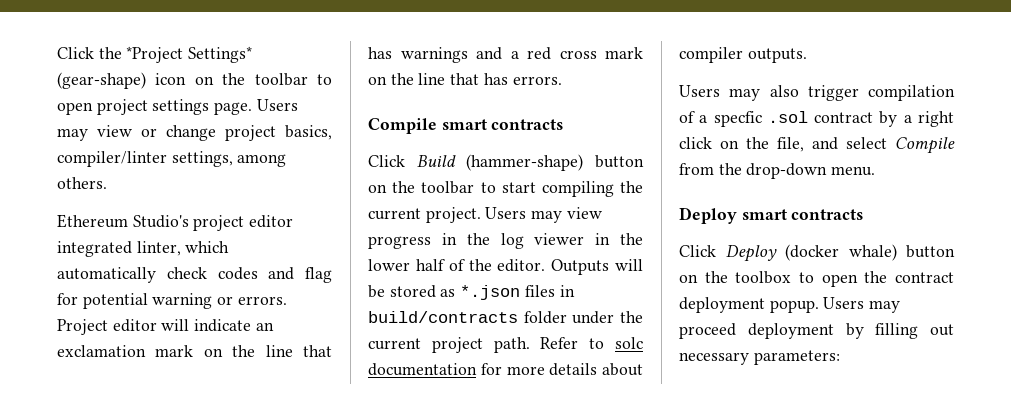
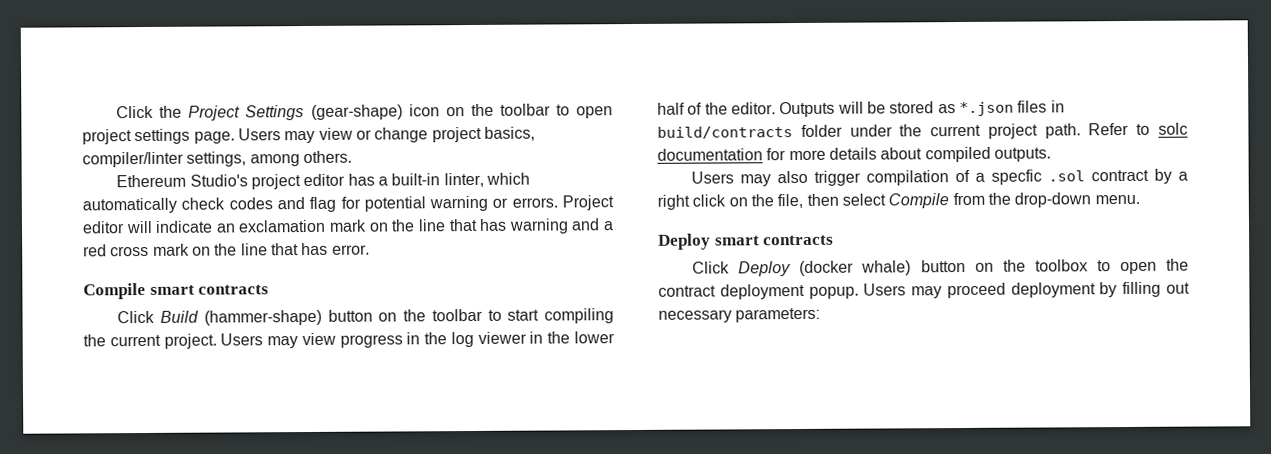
[126,46,253,63] *Project Settings* -> [188,105,305,121] Project Settings
[57,241,132,257] integrated -> [347,173,441,186] has a built-in
[400,47,468,63] warnings -> [508,218,569,234] warning
[512,76,562,85] errors. -> [331,244,370,255] error.
[679,47,743,63] compiler -> [924,146,991,163] compiled
[812,137,838,150] and -> [806,193,839,206] then

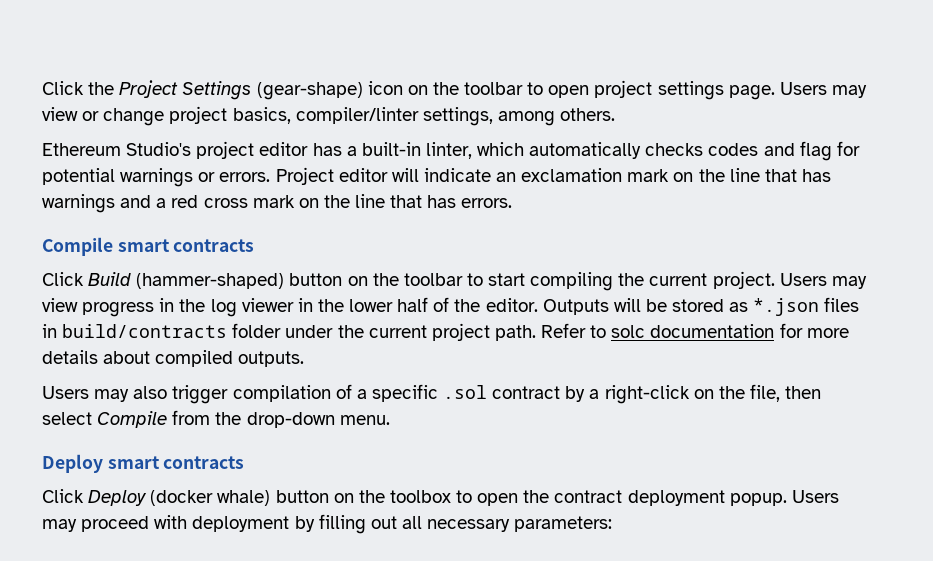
[181,197,226,210] check -> [645,143,704,156] checks
[429,195,489,212] warning -> [120,168,194,187] warnings
[508,218,569,234] warning -> [42,194,115,213] warnings
[331,244,370,255] error. -> [461,198,513,208] errors.
[203,309,322,326] (hammer-shape) -> [136,273,285,289] (hammer-shaped)
[991,169,1043,185] specfic -> [371,384,438,402] specific
[657,194,727,210] right click -> [604,385,690,404] right-click
(1006, 290) none -> [154,515,188,529] with
(1190, 288) none -> [401,516,422,529] all

